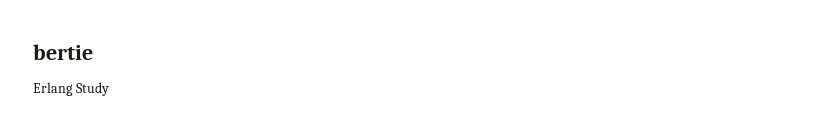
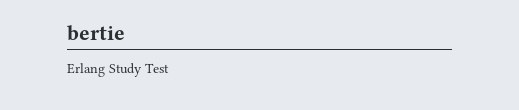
(109, 89) none -> [145,63,169,73] Test

